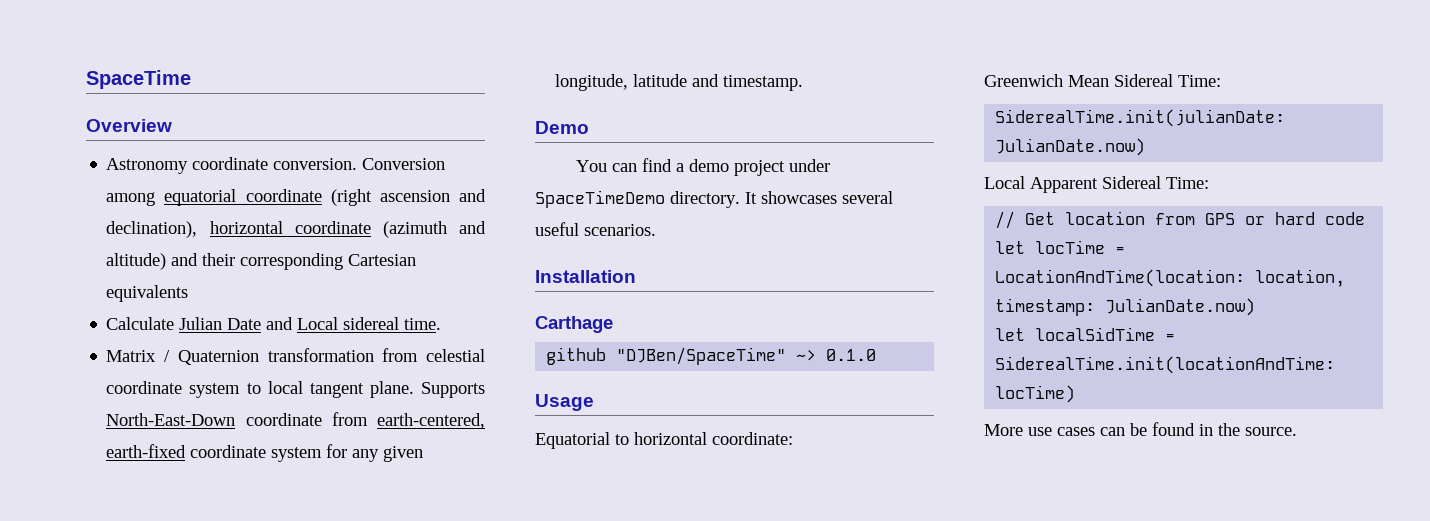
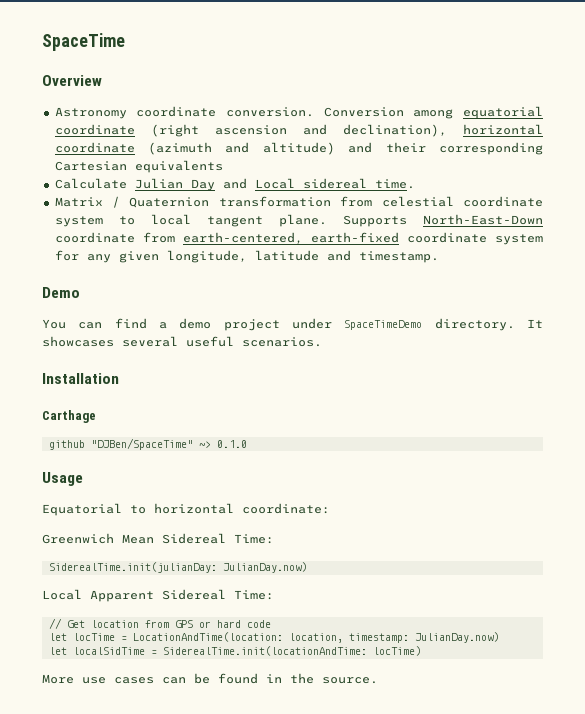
[227,318,262,330] Date -> [190,179,215,191] Day
[995,109,1286,127] [995,138,1146,156] SiderealTime.init(julianDate: JulianDate.now) -> [48,562,307,573] SiderealTime.init(julianDay: JulianDay.now)
[1105,298,1256,316] JulianDate.now) -> [414,632,499,643] JulianDay.now)

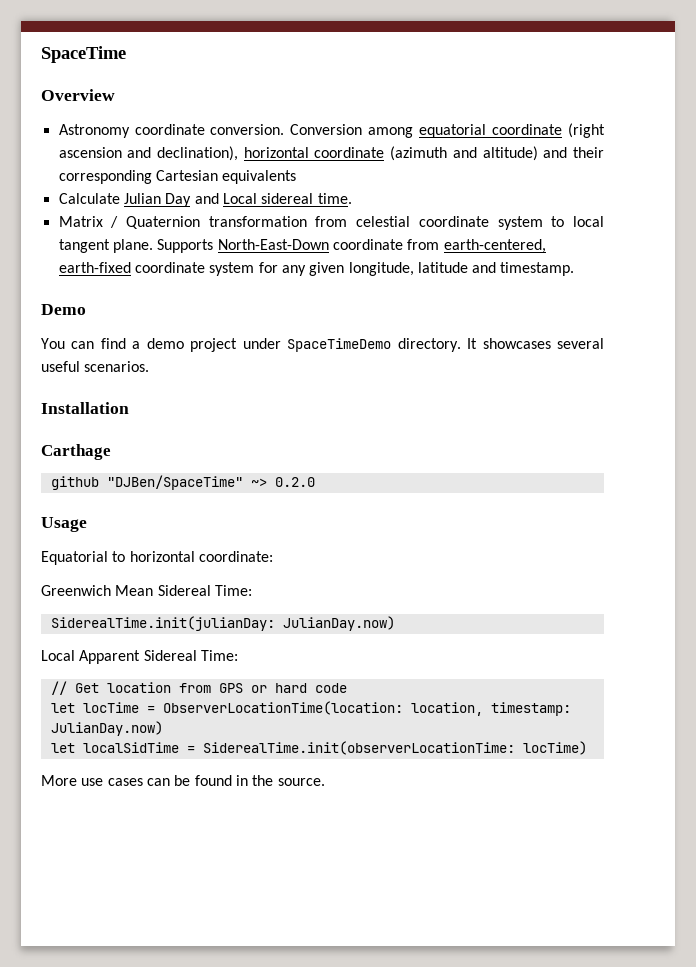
[216,440,247,448] 0.1.0 -> [274,477,315,487] 0.2.0
[132,632,283,642] LocationAndTime(location: -> [162,701,403,715] ObserverLocationTime(location:
[162,646,367,656] SiderealTime.init(locationAndTime: -> [202,741,515,755] SiderealTime.init(observerLocationTime:

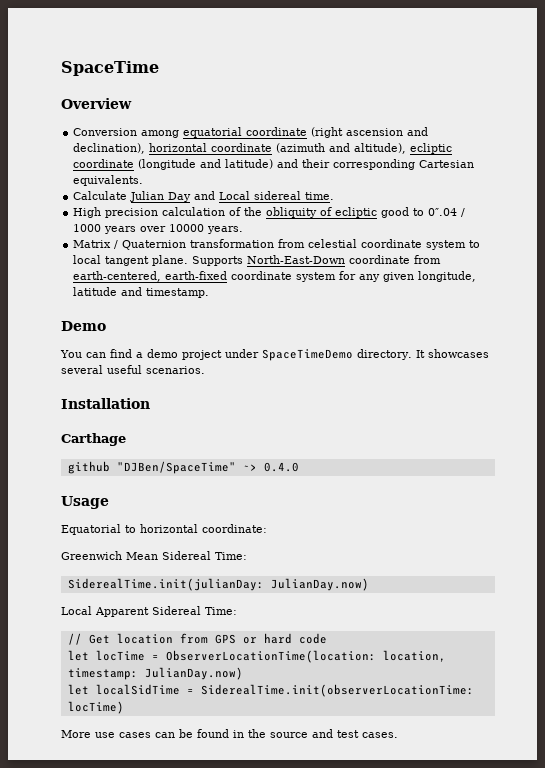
[58,124,285,138] Astronomy coordinate conversion. -> (132, 103) none
[482,146,538,161] altitude) -> [354,143,453,154] [73,159,274,170] altitude), ecliptic coordinate (longitude and latitude)
[222,170,297,184] equivalents -> [73,175,144,186] equivalents.
(352, 198) none -> [73,207,466,218] [73,224,244,234] // High precision calculation of the obliquity of ecliptic good to 0″.04 / 1000 years over 10000 years.
[274,477,315,487] 0.2.0 -> [263,462,299,472] 0.4.0
[277,778,325,786] source. -> [270,729,398,738] source and test cases.

